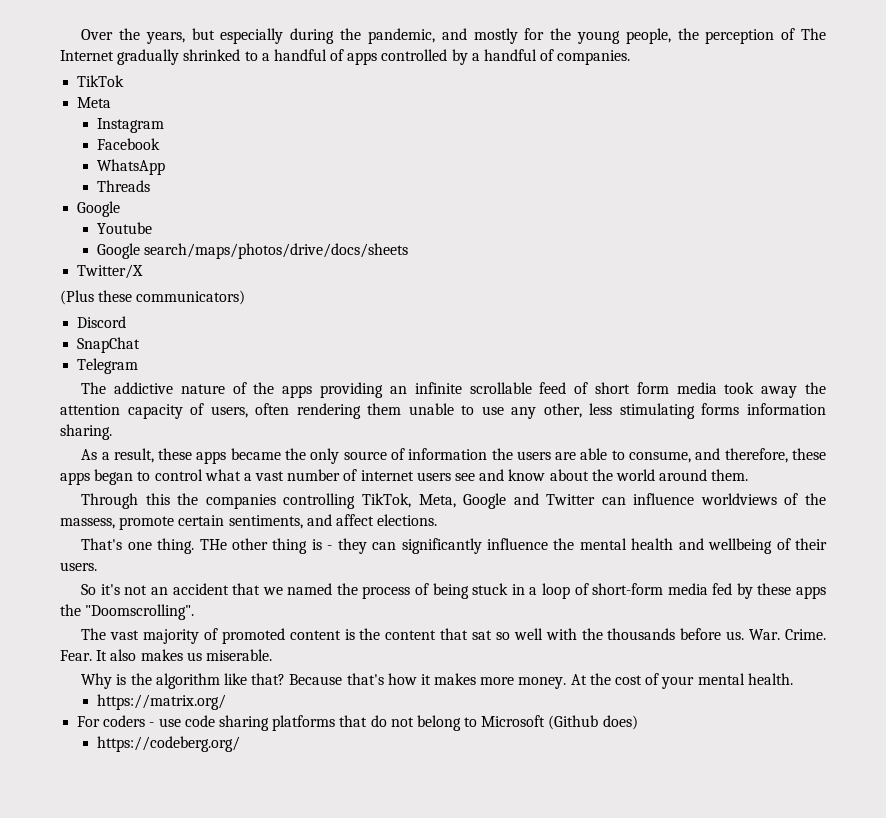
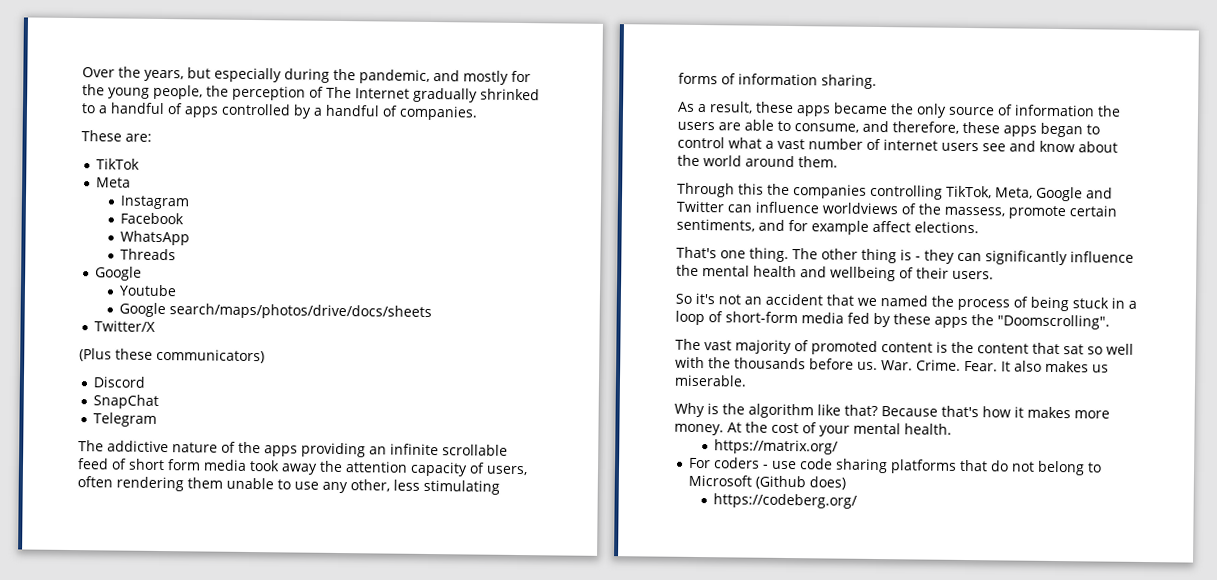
(631, 57) none -> [81,130,152,142] // These are:
(740, 409) none -> [721,73,736,85] of
(332, 520) none -> [788,220,869,235] for example
[199,539,227,550] THe -> [792,248,818,260] The

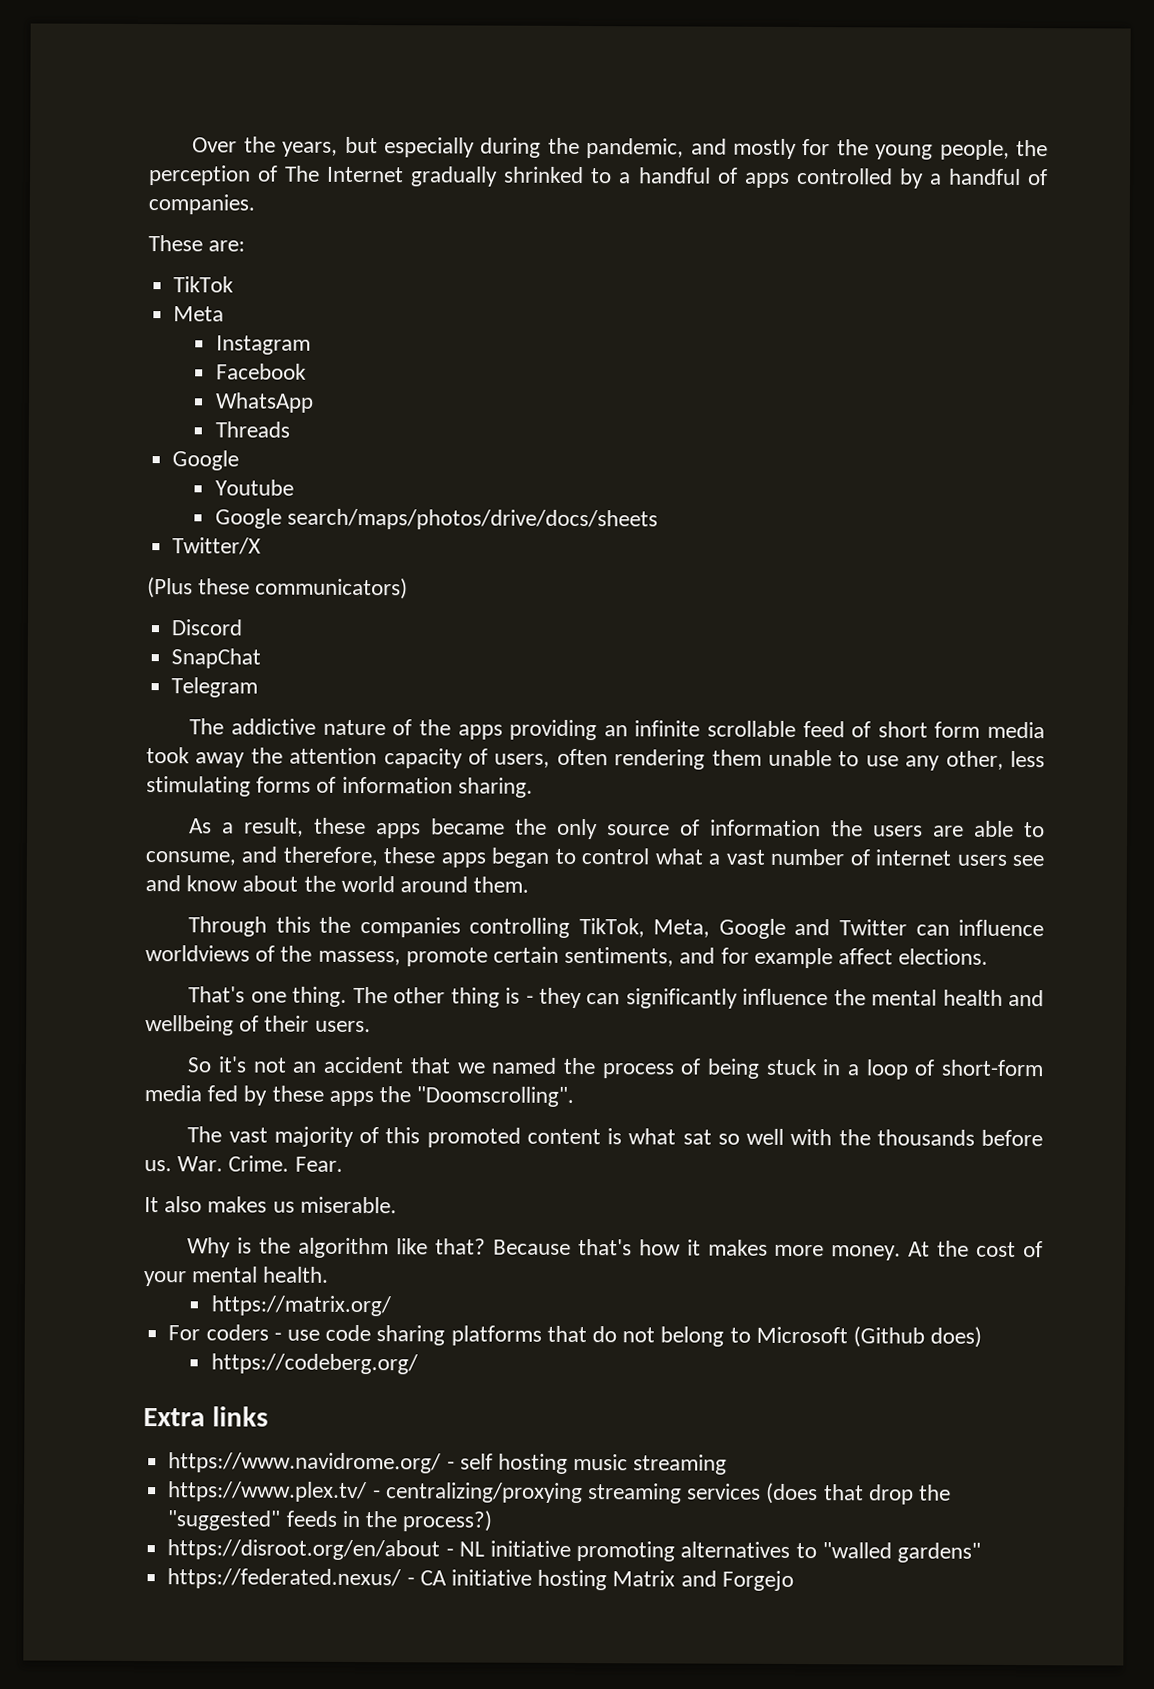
(809, 346) none -> [385,1127,421,1144] this
[951,341,1060,355] the content that -> [628,1128,677,1145] what
(998, 366) none -> (343, 1164) //
(858, 501) none -> [143,1406,269,1427] [168,1452,728,1475] [168,1481,951,1505] [167,1510,493,1532] [167,1539,981,1563] [167,1568,794,1591] // Extra links // https://www.navidrome.org/ - self hosting music streaming // https://www.plex.tv/ - centralizing/proxying streaming services (does that drop the "suggested" feeds in the process?) // https://disroot.org/en/about - NL initiative promoting alternatives to "walled gardens" // https://federated.nexus/ - CA initiative hosting Matrix and Forgejo

